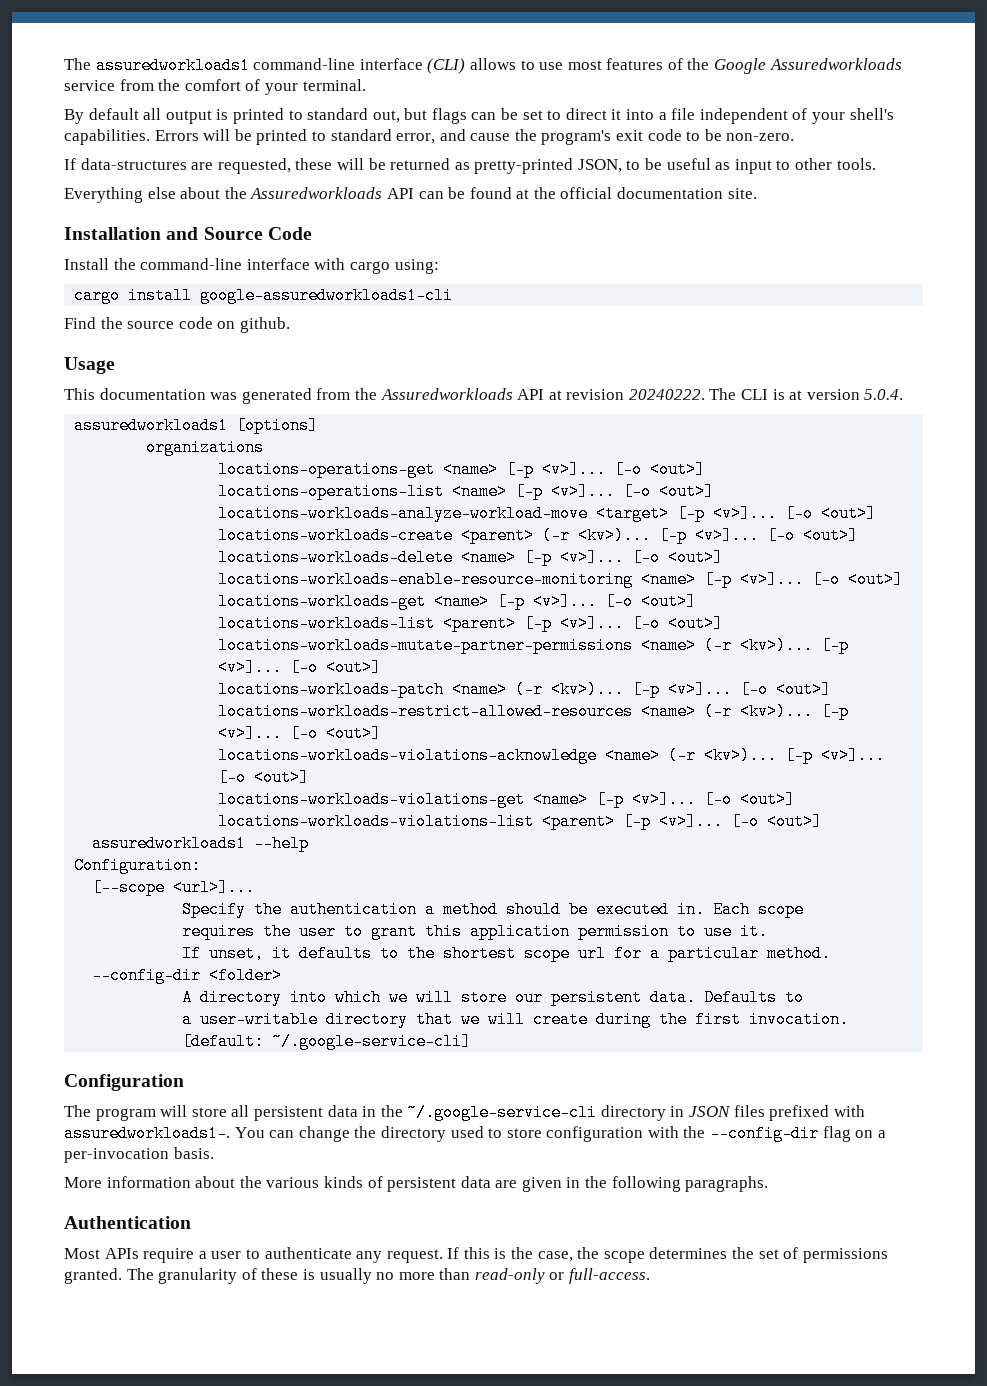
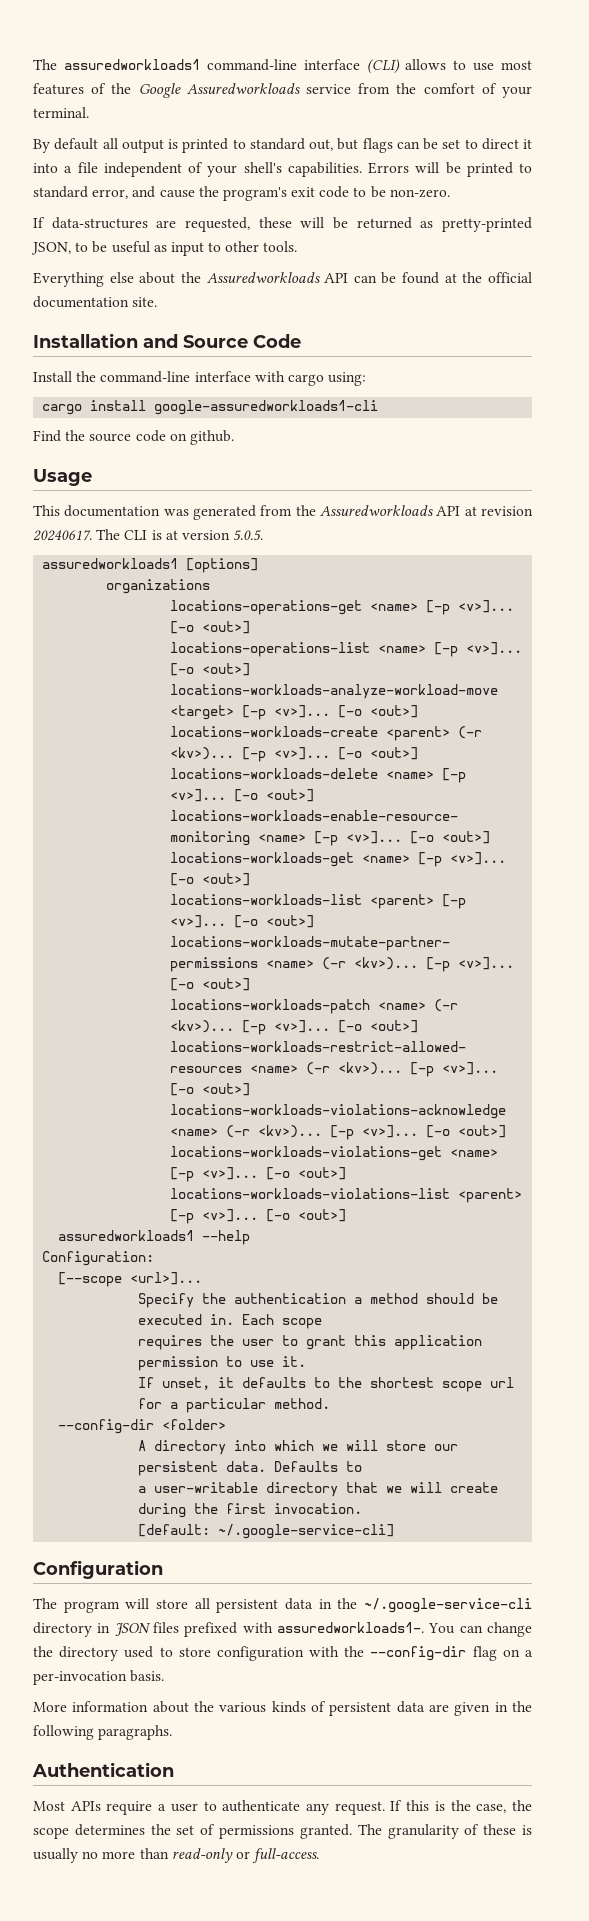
[628,389,705,400] 20240222. -> [33,530,92,541] 20240617.
[864,389,904,400] 5.0.4. -> [233,530,264,541] 5.0.5.

